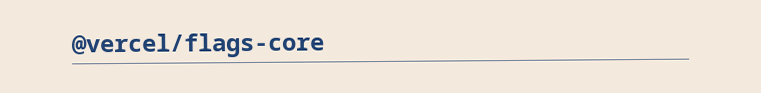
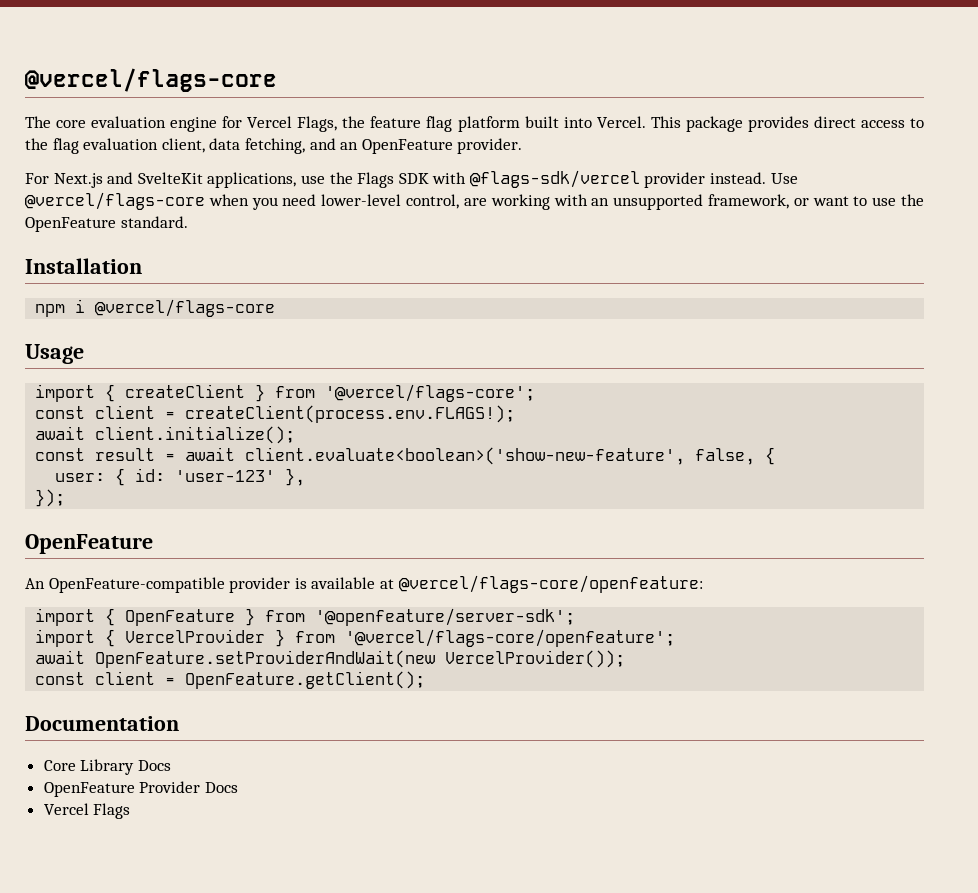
[71,32,325,59] @vercel/flags-core -> [25,68,277,92] [25,116,925,132] [25,138,523,154] [25,170,798,188] [25,192,924,210] [25,216,188,232] [25,258,142,274] [35,299,276,317] [25,344,84,364] [35,384,536,402] [35,405,516,423] [35,426,296,444] [35,447,776,465] [55,468,306,486] [35,489,66,507] [25,534,153,554] [25,575,703,593] [35,608,576,626] [35,629,676,647] [35,650,626,668] [35,671,426,689] [25,716,179,731] [43,759,171,775] [43,781,238,797] [43,803,131,819] @vercel/flags-core // The core evaluation engine for Vercel Flags, the feature flag platform built into Vercel. This package provides direct access to the flag evaluation client, data fetching, and an OpenFeature provider. // For Next.js and SvelteKit applications, use the Flags SDK with @flags-sdk/vercel provider instead. Use @vercel/flags-core when you need lower-level control, are working with an unsupported framework, or want to use the OpenFeature standard. // Installation // npm i @vercel/flags-core // Usage // import { createClient } from '@vercel/flags-core'; // const client = createClient(process.env.FLAGS!); // await client.initialize(); // const result = await client.evaluate<boolean>('show-new-feature', false, { // user: { id: 'user-123' }, // }); // OpenFeature // An OpenFeature-compatible provider is available at @vercel/flags-core/openfeature: // import { OpenFeature } from '@openfeature/server-sdk'; // import { VercelProvider } from '@vercel/flags-core/openfeature'; // await OpenFeature.setProviderAndWait(new VercelProvider()); // const client = OpenFeature.getClient(); // Documentation // Core Library Docs // OpenFeature Provider Docs // Vercel Flags

